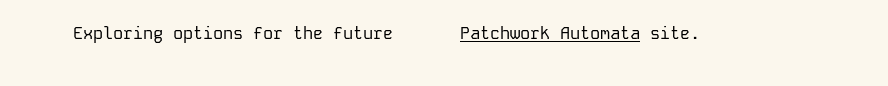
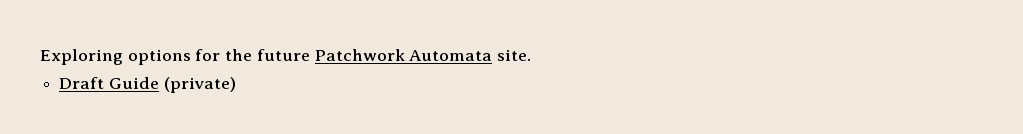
(700, 32) none -> [59,77,236,93] // Draft Guide (private)

